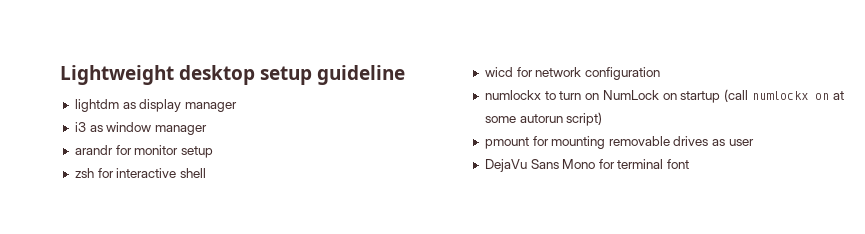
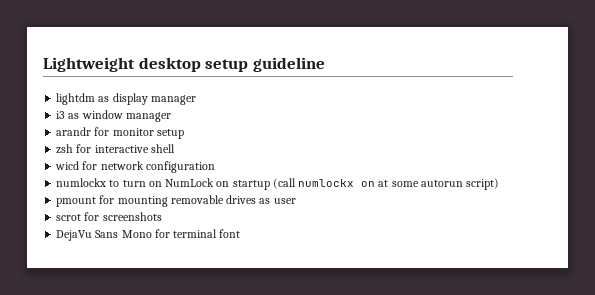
(754, 142) none -> [56,212,162,221] // scrot for screenshots

